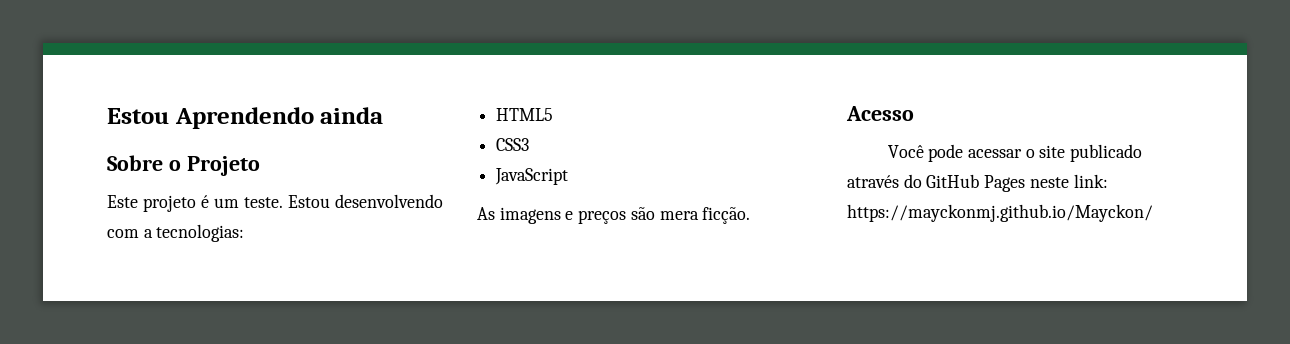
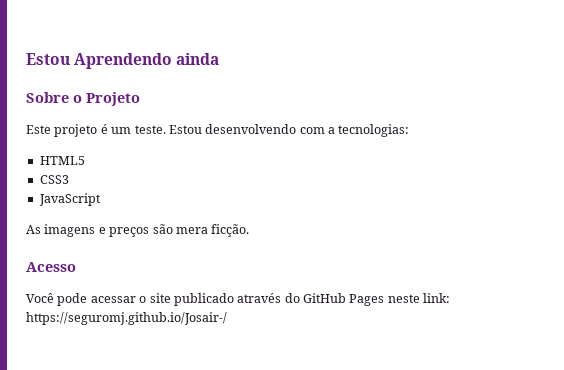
[847,204,1153,222] https://mayckonmj.github.io/Mayckon/ -> [26,312,227,325] https://seguromj.github.io/Josair-/

